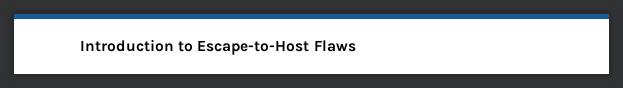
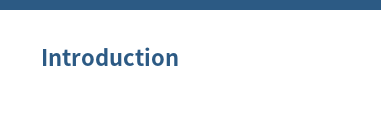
[178,40,356,55] to Escape-to-Host Flaws -> (179, 56) none

